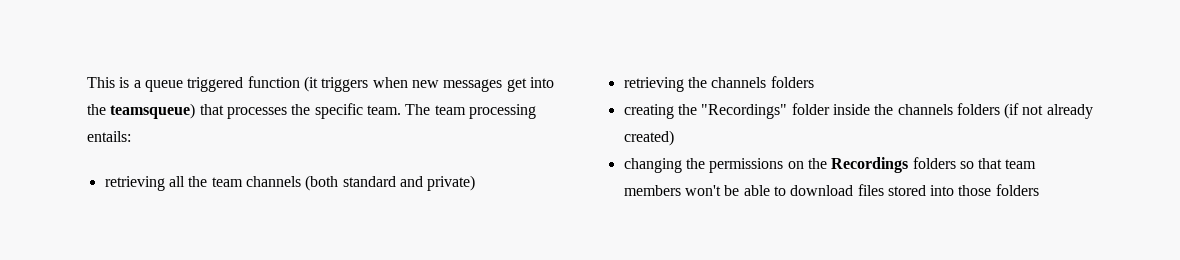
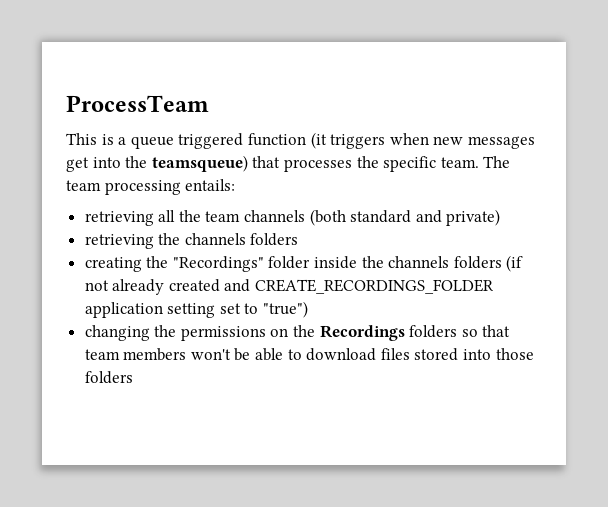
(87, 82) none -> [66,95,209,112] ProcessTeam //
[623,130,674,146] created) -> [168,279,495,294] [84,301,309,318] created and CREATE_RECORDINGS_FOLDER application setting set to "true")

